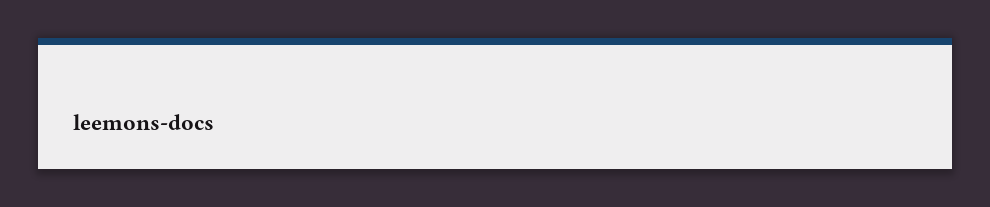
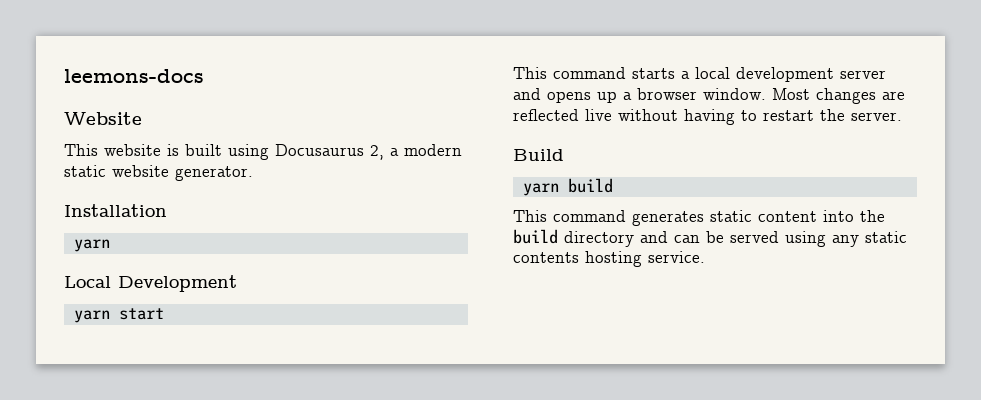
(214, 122) none -> [64,112,142,125] [64,144,462,160] [64,165,253,181] [64,204,167,217] [73,239,110,252] [64,275,237,292] [73,308,164,323] [513,67,886,82] [513,88,905,104] [513,109,902,125] [513,149,564,161] [522,178,613,196] [513,210,885,226] [513,229,907,247] [513,251,705,267] // Website // This website is built using Docusaurus 2, a modern static website generator. // Installation // yarn // Local Development // yarn start // This command starts a local development server and opens up a browser window. Most changes are reflected live without having to restart the server. // Build // yarn build // This command generates static content into the build directory and can be served using any static contents hosting service.

